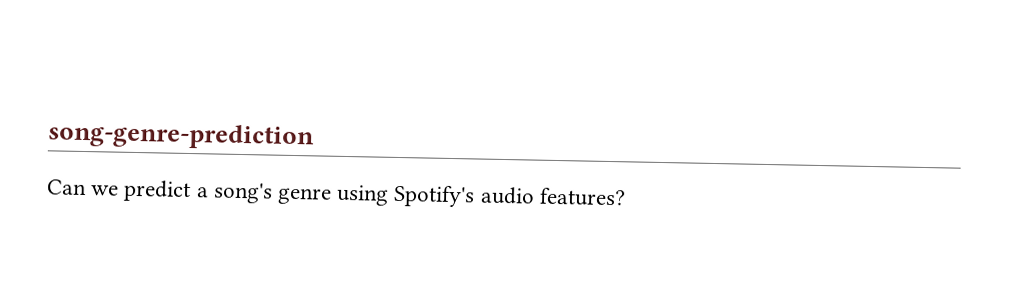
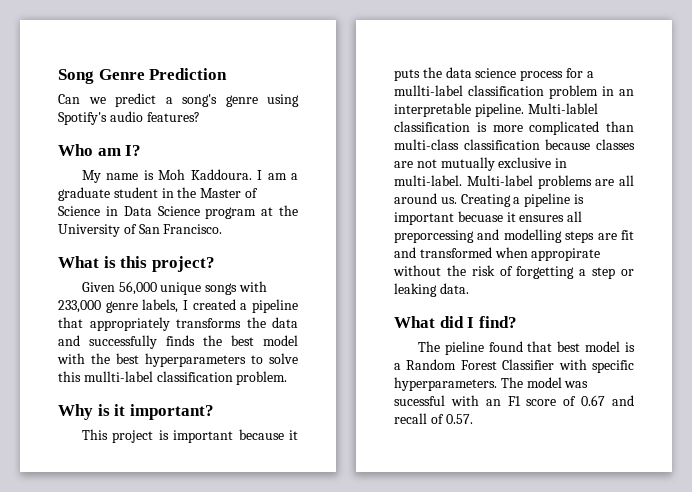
[47,121,315,151] song-genre-prediction -> [58,68,228,84] Song Genre Prediction
(626, 197) none -> [58,144,142,156] [81,169,298,183] [58,187,258,201] [58,205,298,219] [58,224,223,237] [58,256,215,272] [81,281,267,295] [58,299,298,313] [58,317,298,331] [58,335,298,349] [57,353,298,367] [58,371,288,385] [58,404,214,420] [81,429,298,443] [394,67,594,81] [394,85,634,99] [394,103,598,117] [394,121,634,135] [394,139,635,150] [394,157,568,171] [394,175,634,189] [394,193,584,207] [394,211,583,225] [394,229,634,243] [394,247,601,261] [393,265,634,279] [394,283,469,297] [394,316,517,328] [417,341,635,355] [394,359,634,373] [394,377,589,391] [394,395,634,406] [394,413,473,424] // Who am I? // My name is Moh Kaddoura. I am a graduate student in the Master of Science in Data Science program at the University of San Francisco. // What is this project? // Given 56,000 unique songs with 233,000 genre labels, I created a pipeline that appropriately transforms the data and successfully finds the best model with the best hyperparameters to solve this mullti-label classification problem. // Why is it important? // This project is important because it puts the data science process for a mullti-label classification problem in an interpretable pipeline. Multi-lablel classification is more complicated than multi-class classification because classes are not mutually exclusive in multi-label. Multi-label problems are all around us. Creating a pipeline is important becuase it ensures all preporcessing and modelling steps are fit and transformed when appropirate without the risk of forgetting a step or leaking data. // What did I find? // The pieline found that best model is a Random Forest Classifier with specific hyperparameters. The model was sucessful with an F1 score of 0.67 and recall of 0.57.

